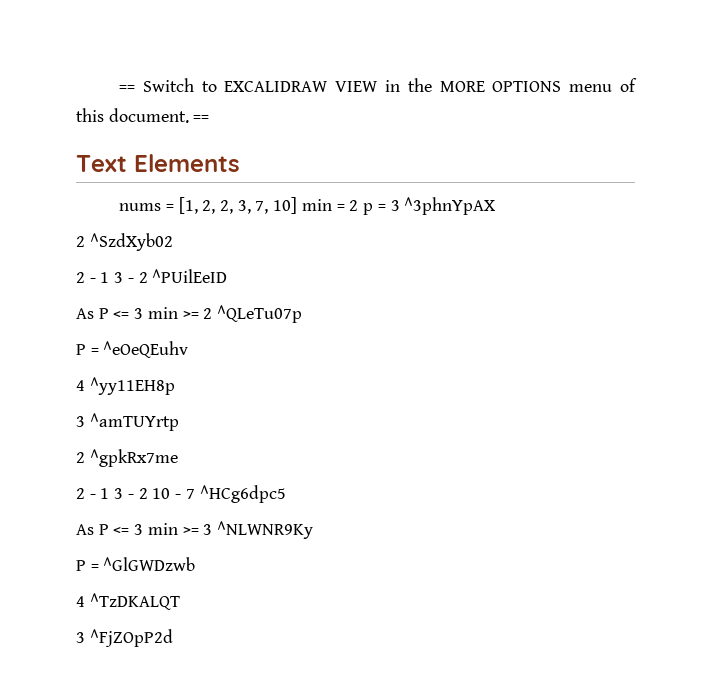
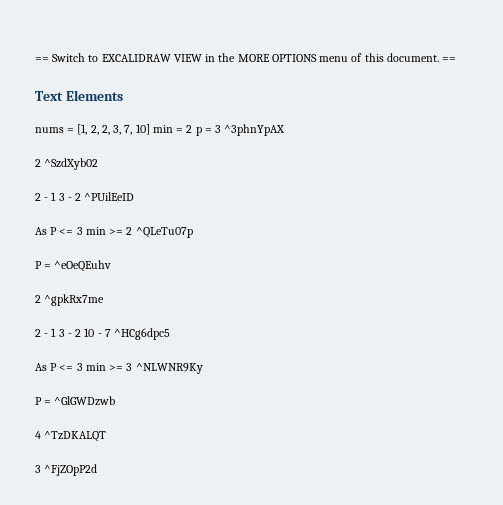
[76,377,175,395] [76,413,179,431] // 4 ^yy11EH8p // 3 ^amTUYrtp -> (112, 266) none

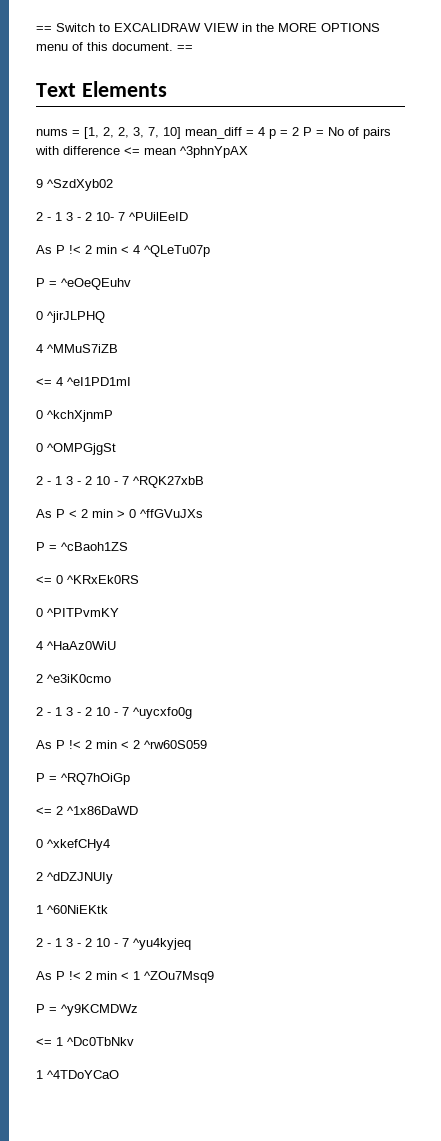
[152,125,222,136] min = 2 p = 3 -> [185,127,391,139] [35,146,176,155] mean_diff = 4 p = 2 P = No of pairs with difference <= mean
[35,159,41,167] 2 -> [36,179,43,188] 9
(82, 197) none -> [96,212,125,221] 10- 7
[59,227,133,235] <= 3 min >= 2 -> [69,245,140,254] !< 2 min < 4
[35,294,105,306] [35,328,171,340] [35,363,203,374] [35,396,116,406] [35,431,107,442] [35,464,98,476] 2 ^gpkRx7me // 2 - 1 3 - 2 10 - 7 ^HCg6dpc5 // As P <= 3 min >= 3 ^NLWNR9Ky // P = ^GlGWDzwb // 4 ^TzDKALQT // 3 ^FjZOpP2d -> [36,311,105,323] [36,344,118,353] [36,377,131,386] [36,410,113,422] [36,443,116,455] [36,476,204,488] [36,509,203,518] [36,542,128,551] [36,575,139,584] [36,608,119,617] [36,641,116,650] [36,674,111,683] [36,707,192,719] [36,740,207,749] [36,773,130,785] [36,806,138,815] [36,839,110,851] [36,872,113,884] [36,905,108,914] [36,938,191,950] [36,971,214,983] [36,1004,138,1016] [36,1037,134,1046] [36,1070,119,1079] 0 ^jirJLPHQ // 4 ^MMuS7iZB // <= 4 ^eI1PD1mI // 0 ^kchXjnmP // 0 ^OMPGjgSt // 2 - 1 3 - 2 10 - 7 ^RQK27xbB // As P < 2 min > 0 ^ffGVuJXs // P = ^cBaoh1ZS // <= 0 ^KRxEk0RS // 0 ^PITPvmKY // 4 ^HaAz0WiU // 2 ^e3iK0cmo // 2 - 1 3 - 2 10 - 7 ^uycxfo0g // As P !< 2 min < 2 ^rw60S059 // P = ^RQ7hOiGp // <= 2 ^1x86DaWD // 0 ^xkefCHy4 // 2 ^dDZJNUIy // 1 ^60NiEKtk // 2 - 1 3 - 2 10 - 7 ^yu4kyjeq // As P !< 2 min < 1 ^ZOu7Msq9 // P = ^y9KCMDWz // <= 1 ^Dc0TbNkv // 1 ^4TDoYCaO

